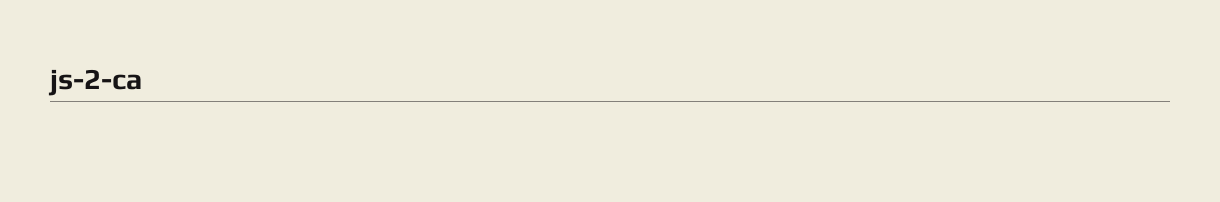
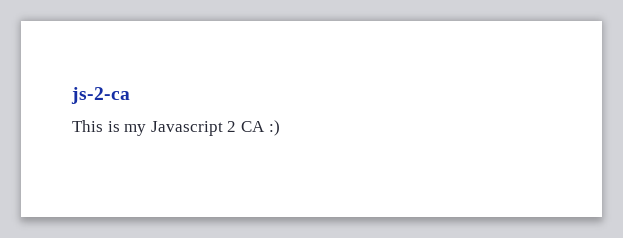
(142, 82) none -> [72,120,280,136] // This is my Javascript 2 CA :)

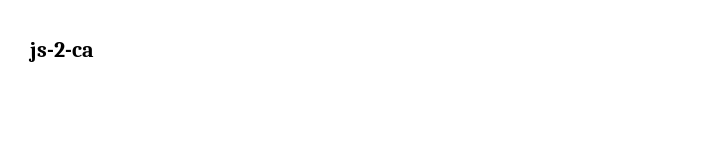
[72,120,280,136] // This is my Javascript 2 CA :) -> (94, 52) none

